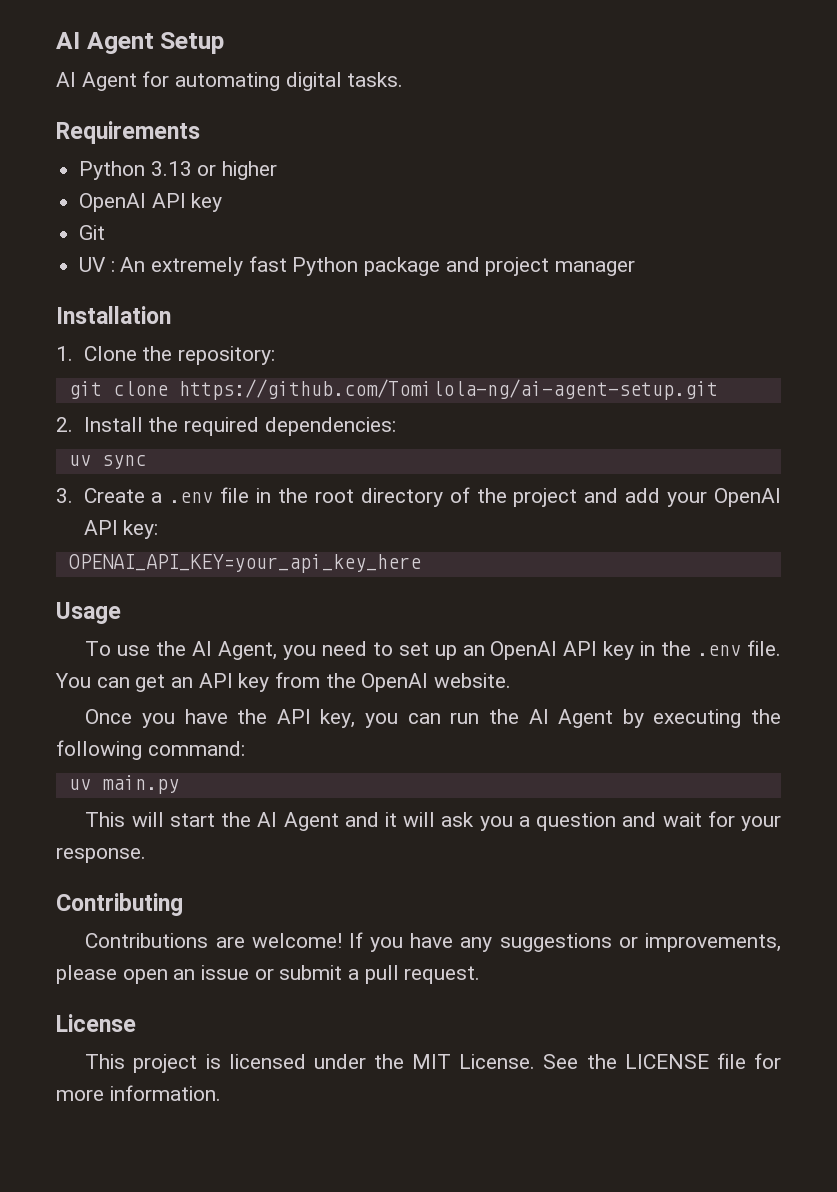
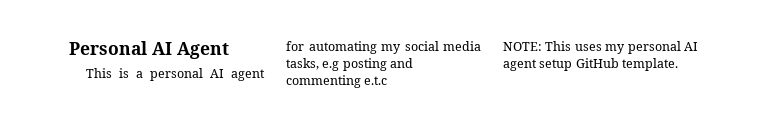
[56,32,225,54] [56,71,404,91] [56,121,200,144] [79,161,278,180] [79,193,223,212] [79,225,106,240] [79,256,636,276] [56,306,171,324] [56,346,275,365] [68,379,718,400] [56,417,396,436] [68,455,146,469] [56,487,781,507] [83,520,159,539] [68,554,421,573] [56,602,121,624] [85,640,782,660] [55,672,512,692] [85,709,781,728] [56,740,245,760] [68,775,179,794] [85,811,781,831] [56,847,146,863] [56,893,183,916] [85,932,781,952] [56,965,481,984] [56,1014,136,1032] [85,1053,782,1073] [56,1085,221,1101] AI Agent Setup // AI Agent for automating digital tasks. // Requirements // Python 3.13 or higher // OpenAI API key // Git // UV : An extremely fast Python package and project manager // Installation // 1. Clone the repository: // git clone https://github.com/Tomilola-ng/ai-agent-setup.git // 2. Install the required dependencies: // uv sync // 3. Create a .env file in the root directory of the project and add your OpenAI API key: // OPENAI_API_KEY=your_api_key_here // Usage // To use the AI Agent, you need to set up an OpenAI API key in the .env file. You can get an API key from the OpenAI website. // Once you have the API key, you can run the AI Agent by executing the following command: // uv main.py // This will start the AI Agent and it will ask you a question and wait for your response. // Contributing // Contributions are welcome! If you have any suggestions or improvements, please open an issue or submit a pull request. // License // This project is licensed under the MIT License. See the LICENSE file for more information. -> [69,41,229,59] [85,68,265,81] [286,41,481,54] [286,58,414,71] [286,75,388,88] [503,41,698,54] [503,58,679,71] Personal AI Agent // This is a personal AI agent for automating my social media tasks, e.g posting and commenting e.t.c // NOTE: This uses my personal AI agent setup GitHub template.

